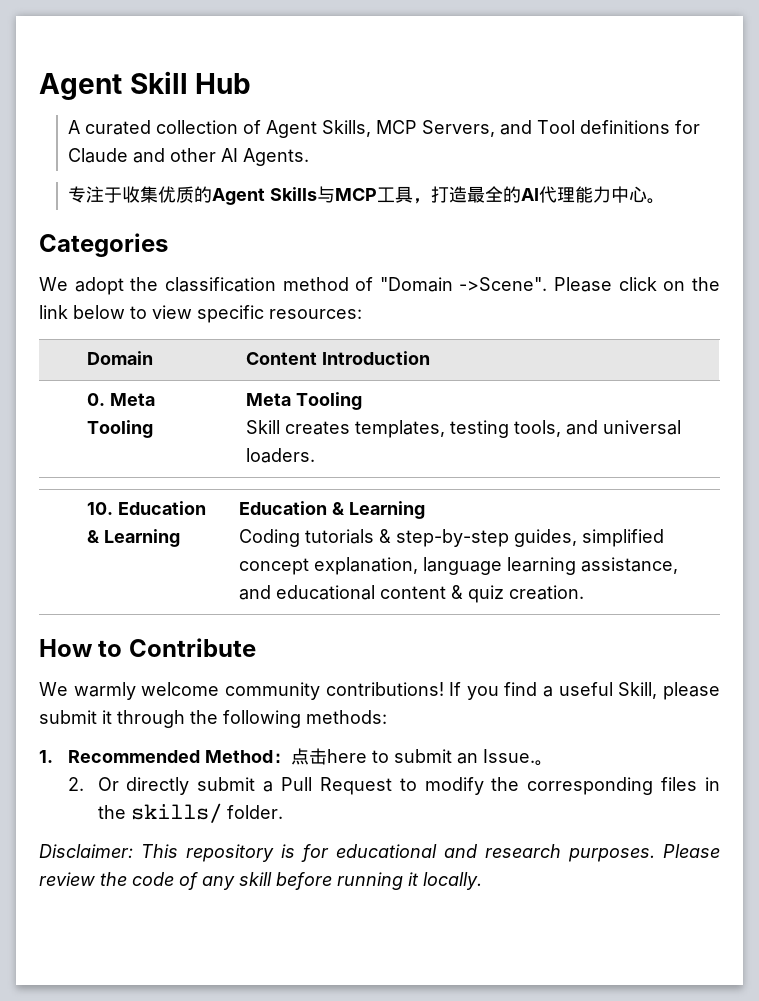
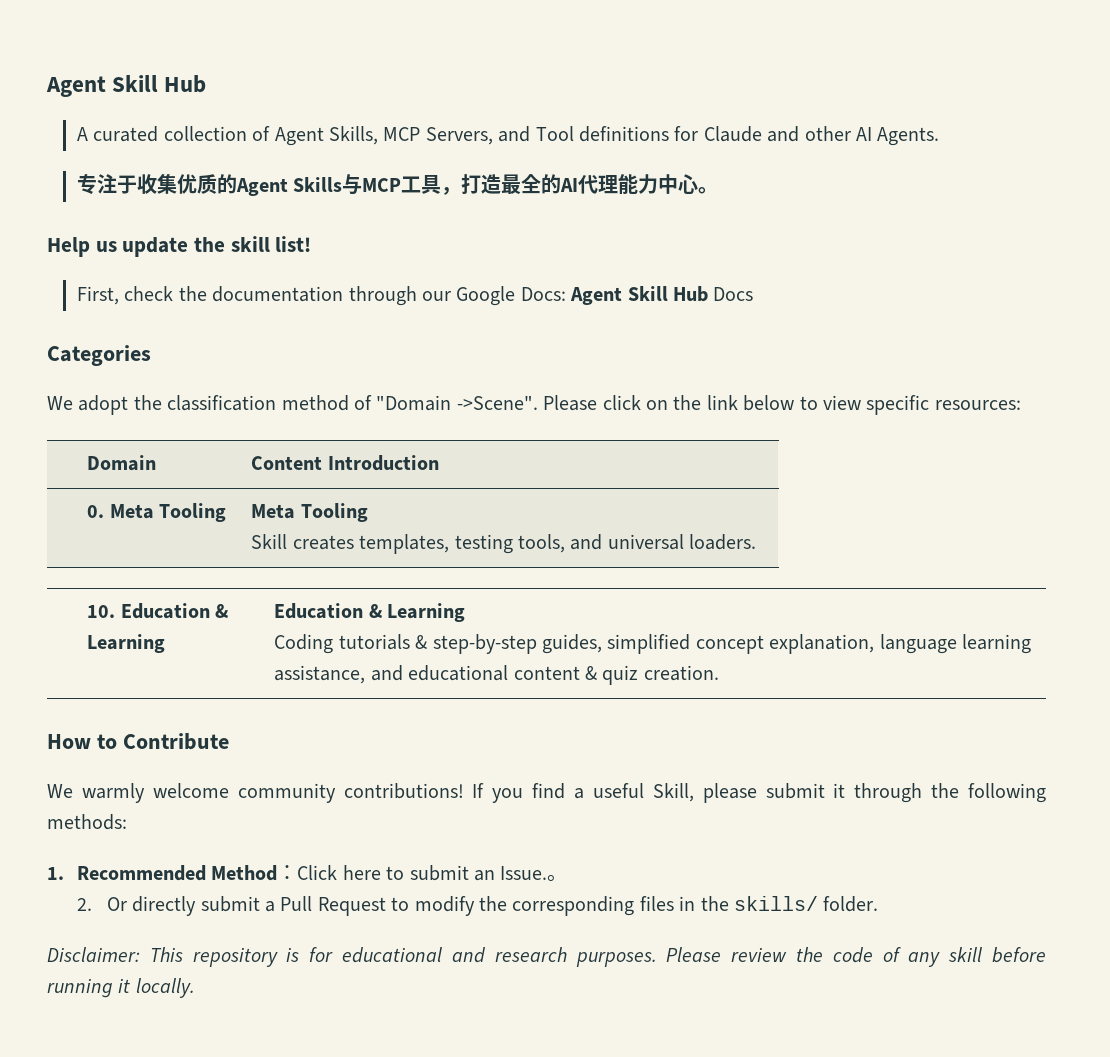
(666, 201) none -> [47,236,312,257] [76,286,754,306] // Help us update the skill list! // First, check the documentation through our Google Docs: Agent Skill Hub Docs
[291,748,328,765] 点击 -> [297,865,338,880] Click

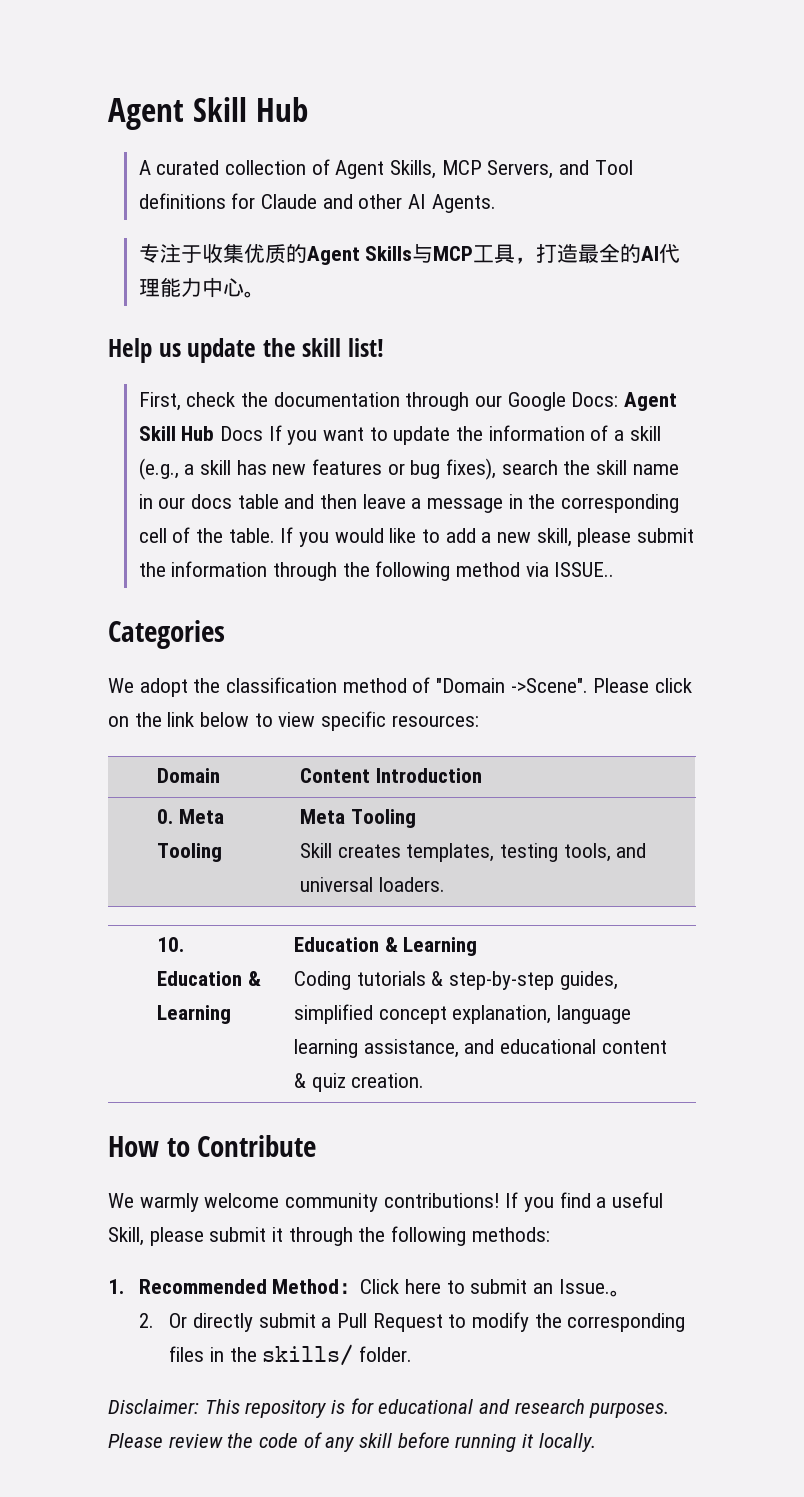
(754, 294) none -> [268,425,661,445] [138,458,679,480] [138,494,679,513] [138,527,694,547] [138,561,615,581] If you want to update the information of a skill (e.g., a skill has new features or bug fixes), search the skill name in our docs table and then leave a message in the corresponding cell of the table. If you would like to add a new skill, please submit the information through the following method via ISSUE..

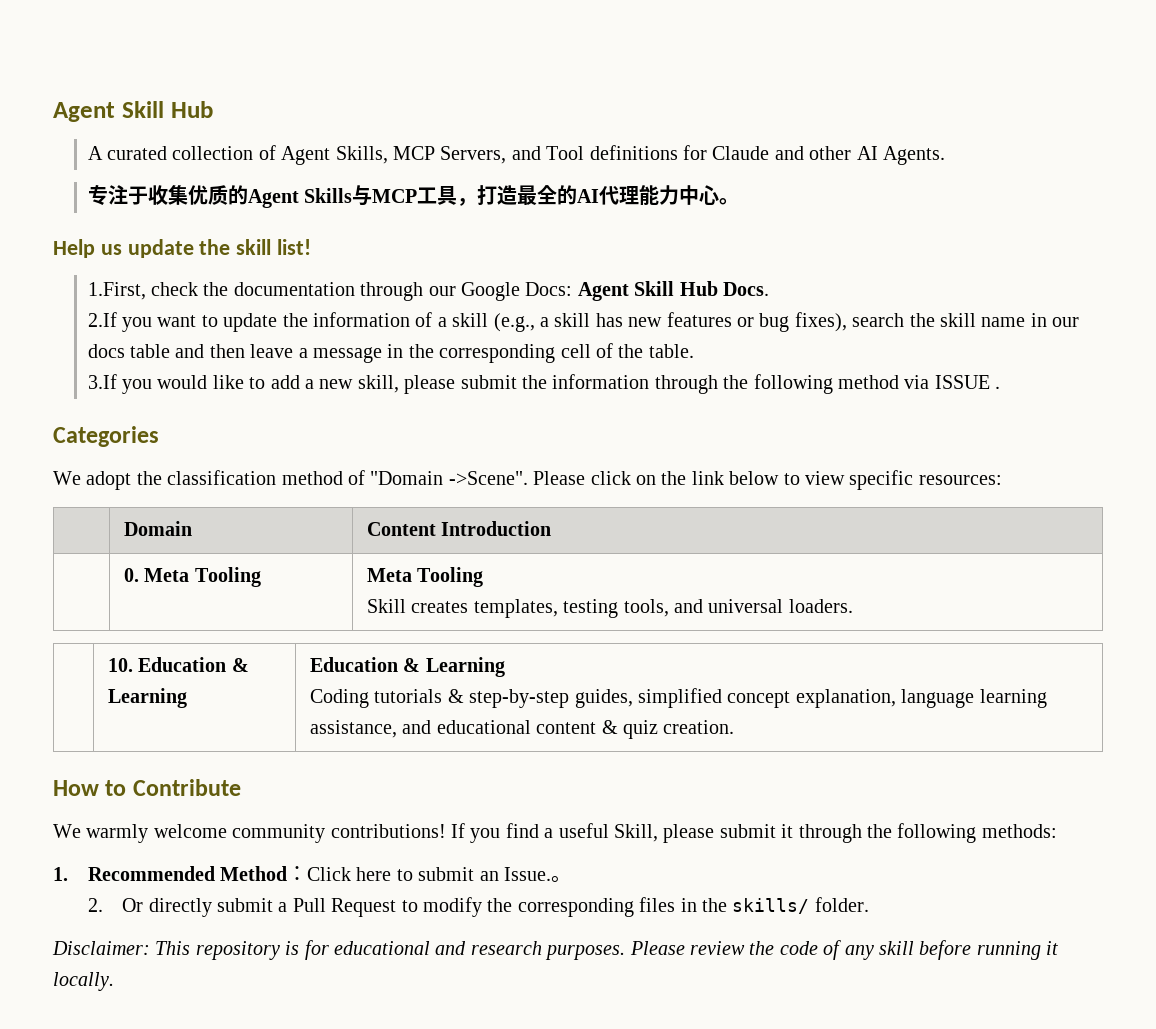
[138,392,181,411] First, -> [87,282,146,300] 1.First,
[219,425,282,441] Docs If -> [722,282,769,296] [87,312,117,327] Docs. // 2.If
[280,527,294,543] If -> [87,374,117,389] // 3.If
[554,562,615,577] ISSUE.. -> [934,375,1001,389] ISSUE .

